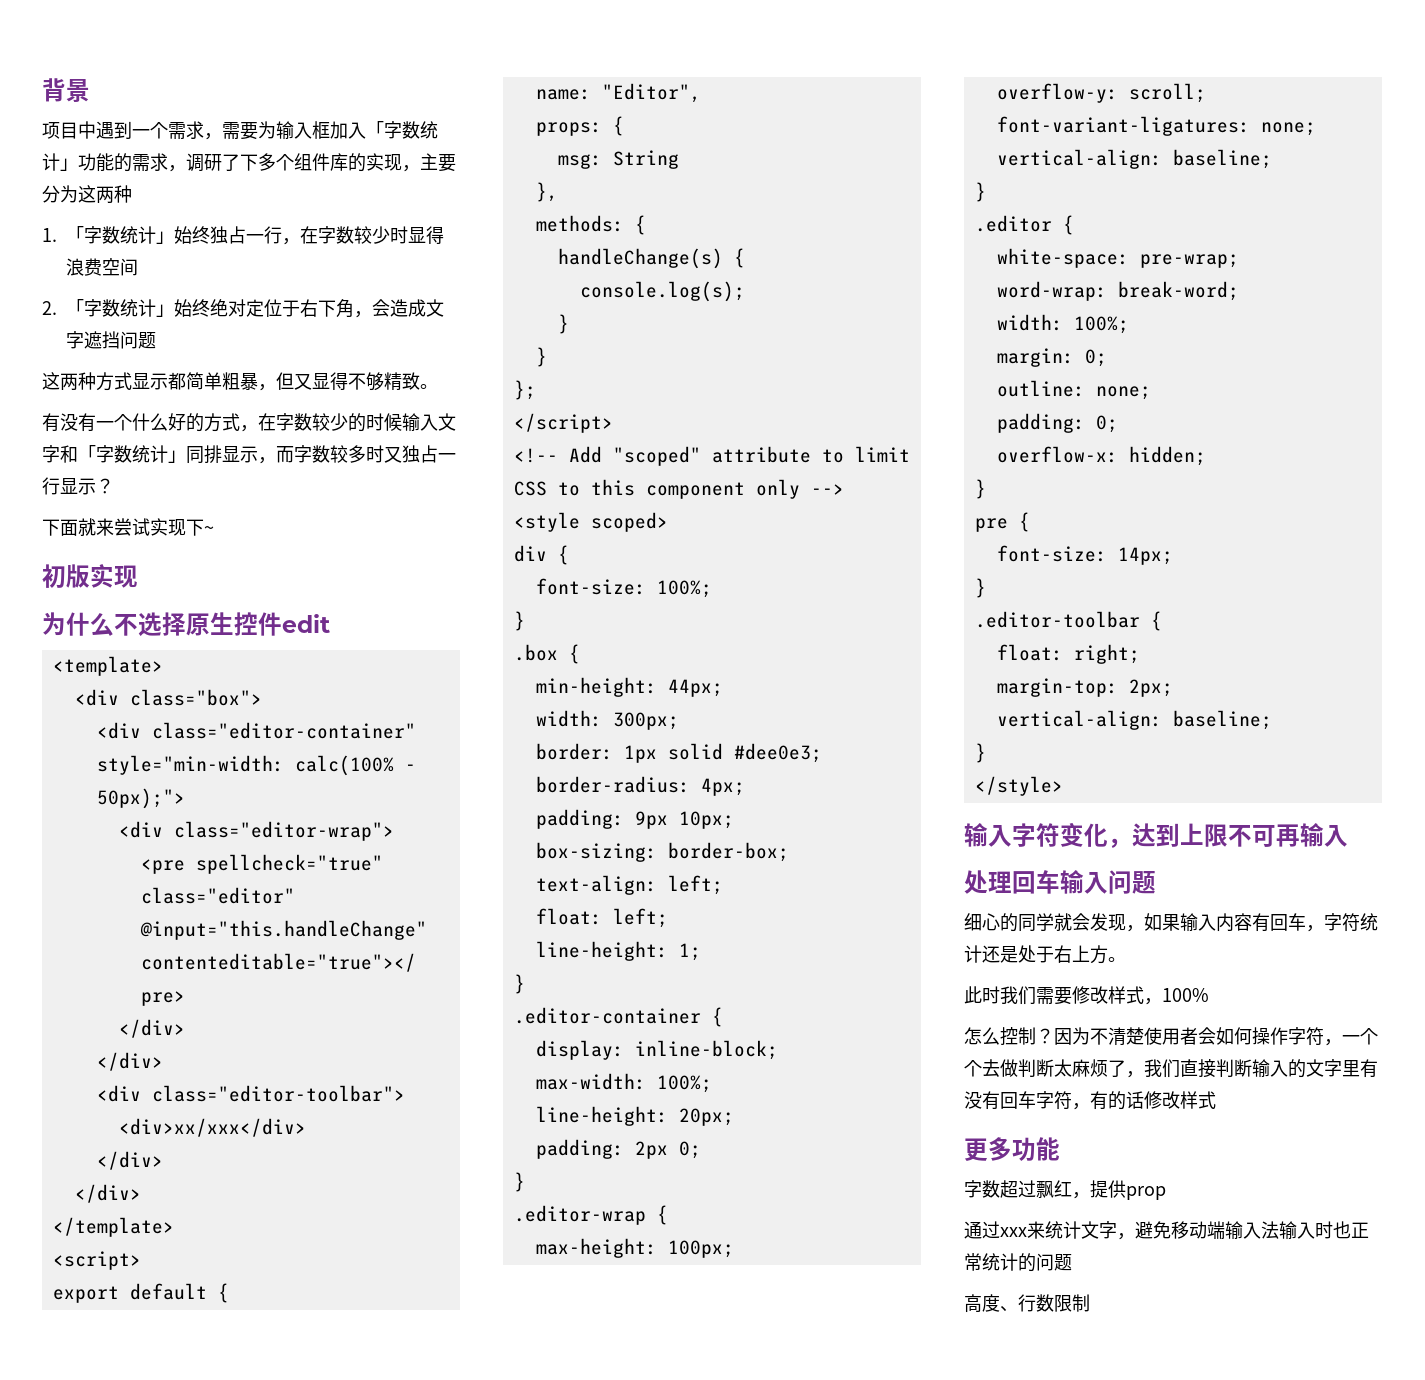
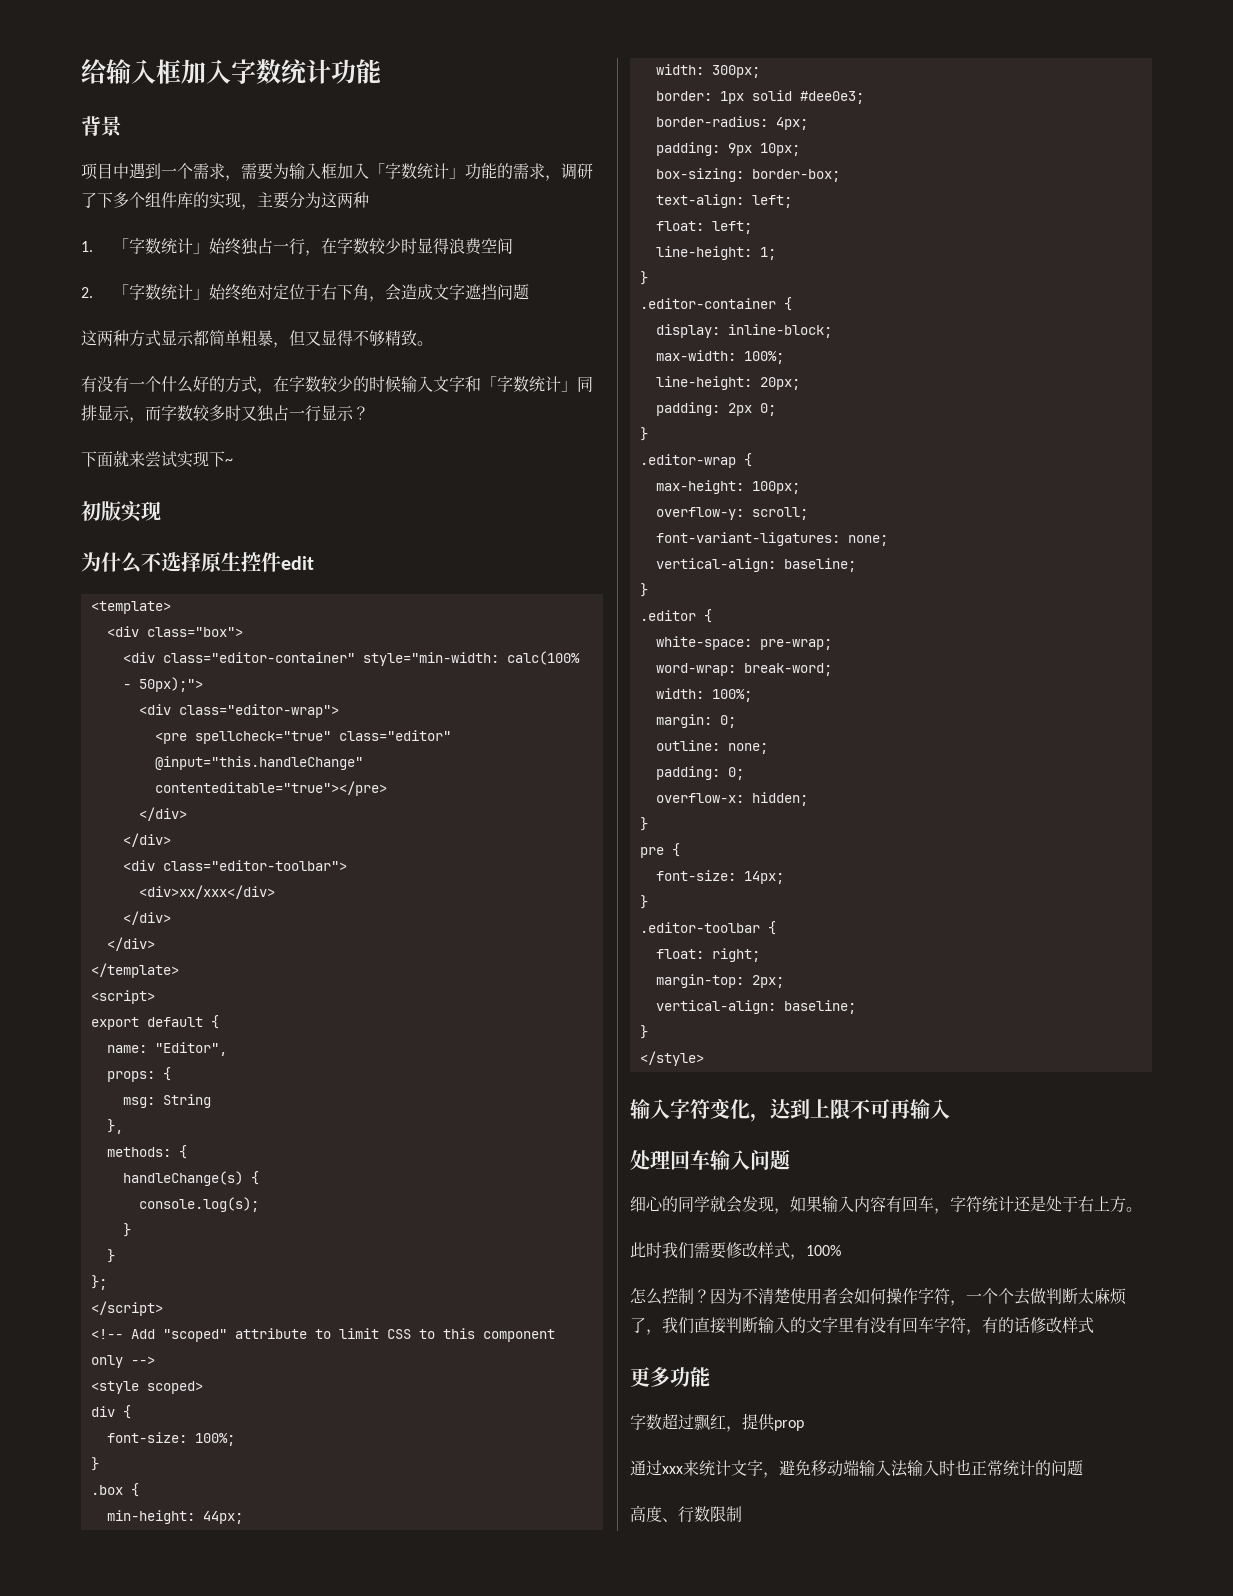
(42, 90) none -> [81,59,381,84] 给输入框加入字数统计功能 //

